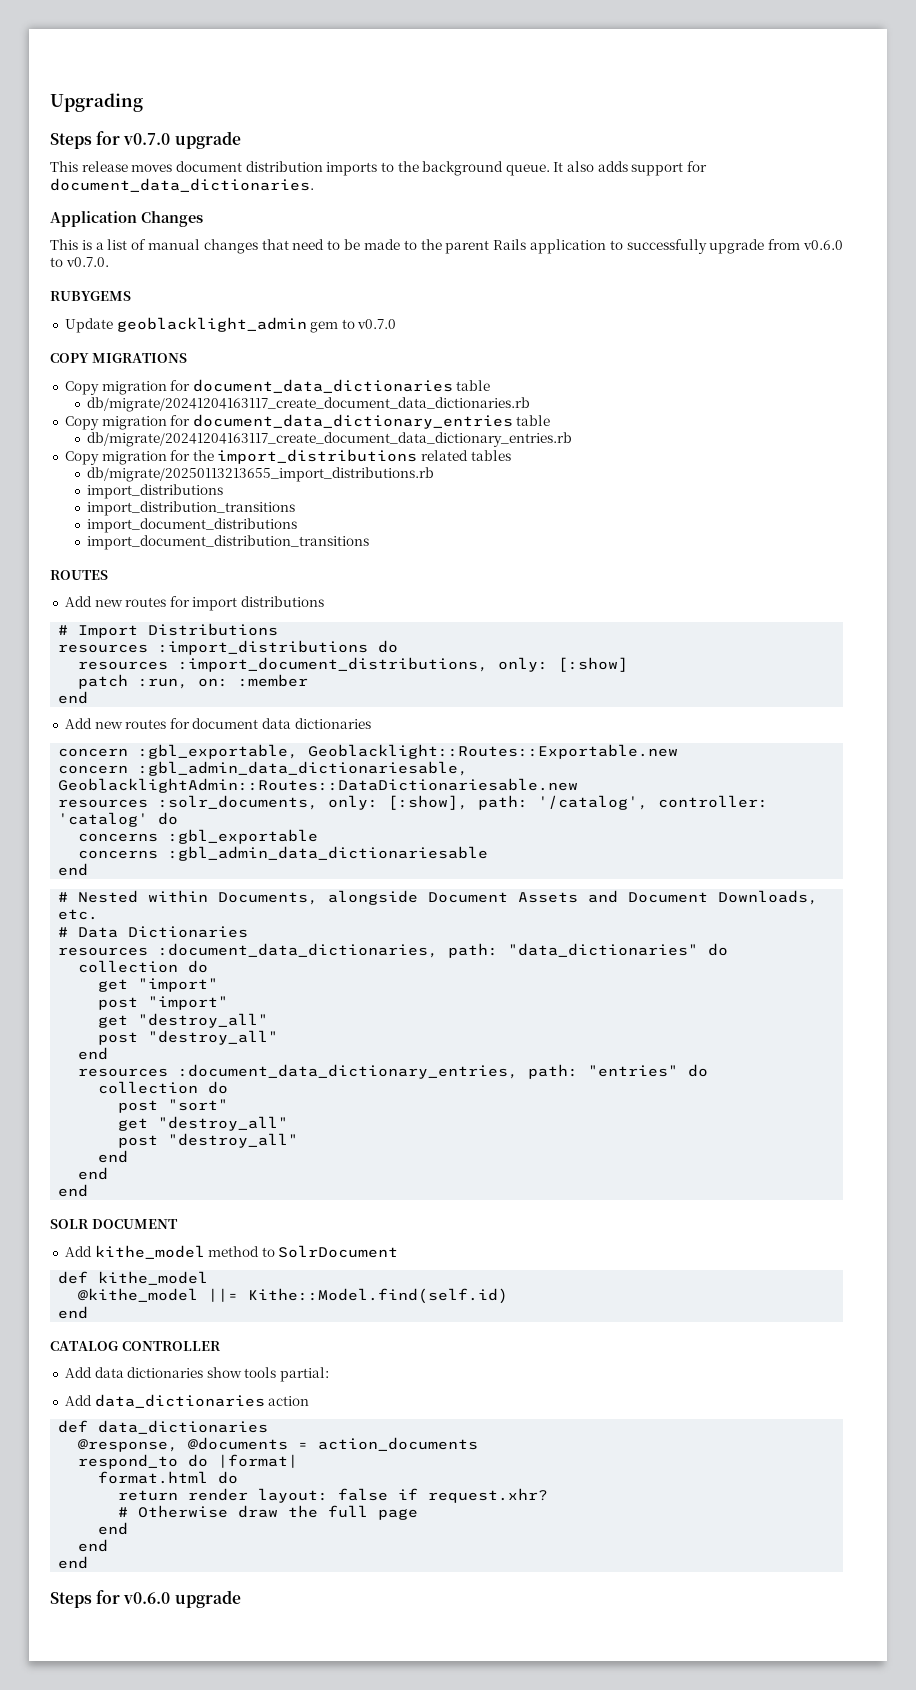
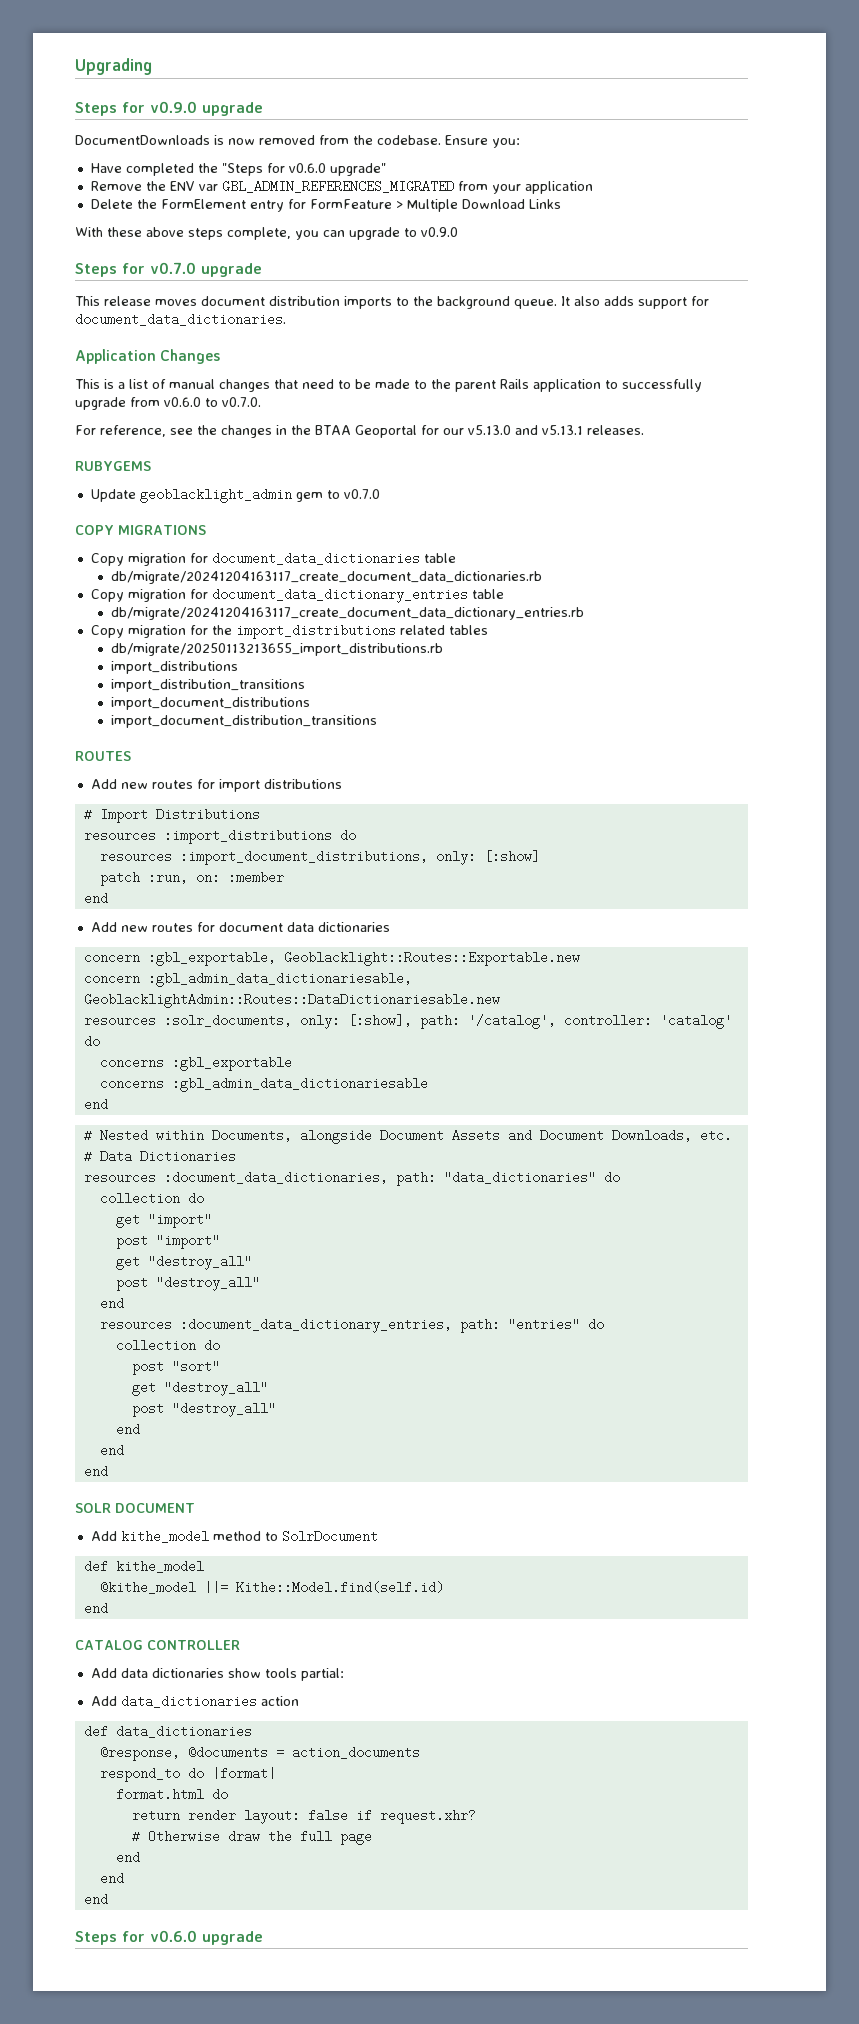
(143, 102) none -> [75,101,263,116] [75,135,520,148] [90,163,386,176] [90,180,593,194] [90,199,561,212] [75,227,458,240] // Steps for v0.9.0 upgrade // DocumentDownloads is now removed from the codebase. Ensure you: // Have completed the "Steps for v0.6.0 upgrade" // Remove the ENV var GBL_ADMIN_REFERENCES_MIGRATED from your application // Delete the FormElement entry for FormFeature > Multiple Download Links // With these above steps complete, you can upgrade to v0.9.0
(109, 262) none -> [75,425,644,438] // For reference, see the changes in the BTAA Geoportal for our v5.13.0 and v5.13.1 releases.

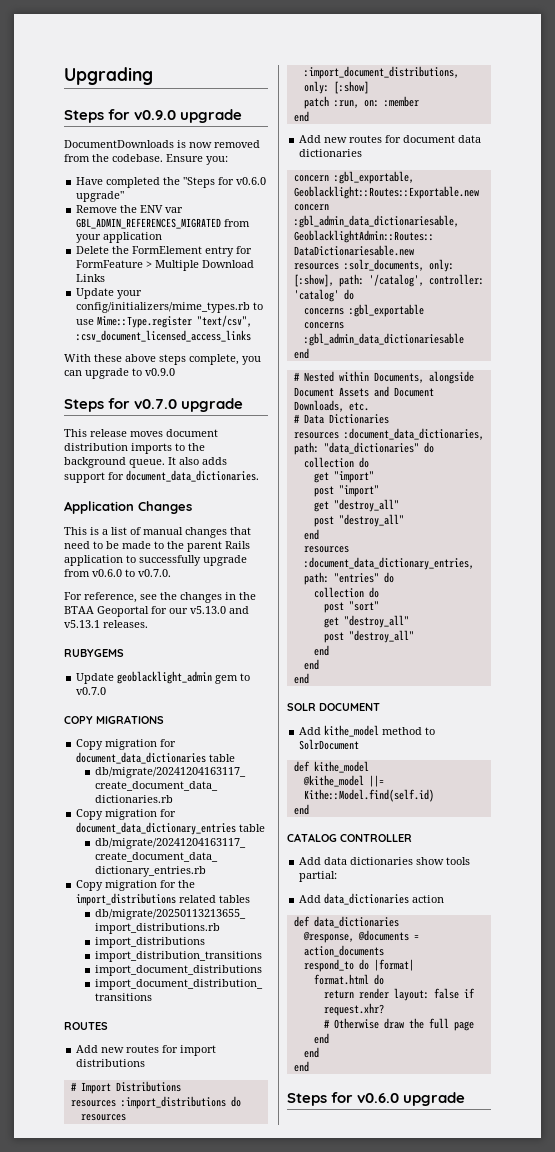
(561, 204) none -> [76,288,143,299] [76,302,264,313] [76,315,253,328] [76,330,252,342] // Update your config/initializers/mime_types.rb to use Mime::Type.register "text/csv", :csv_document_licensed_access_links

